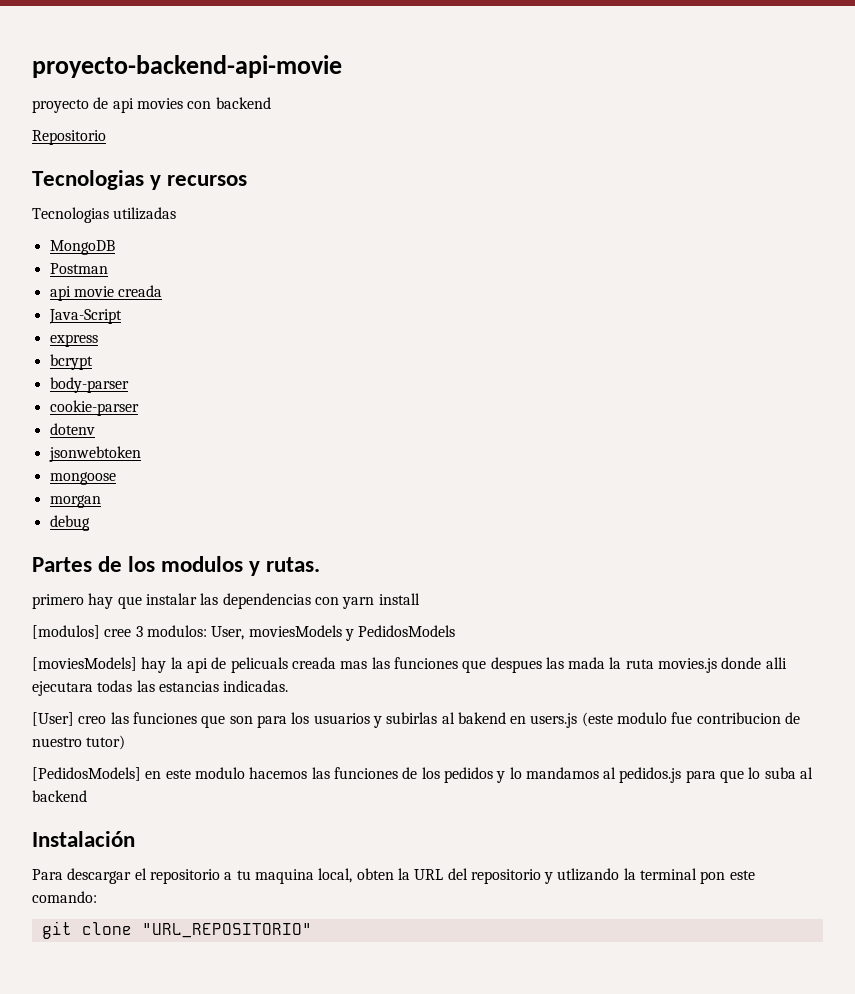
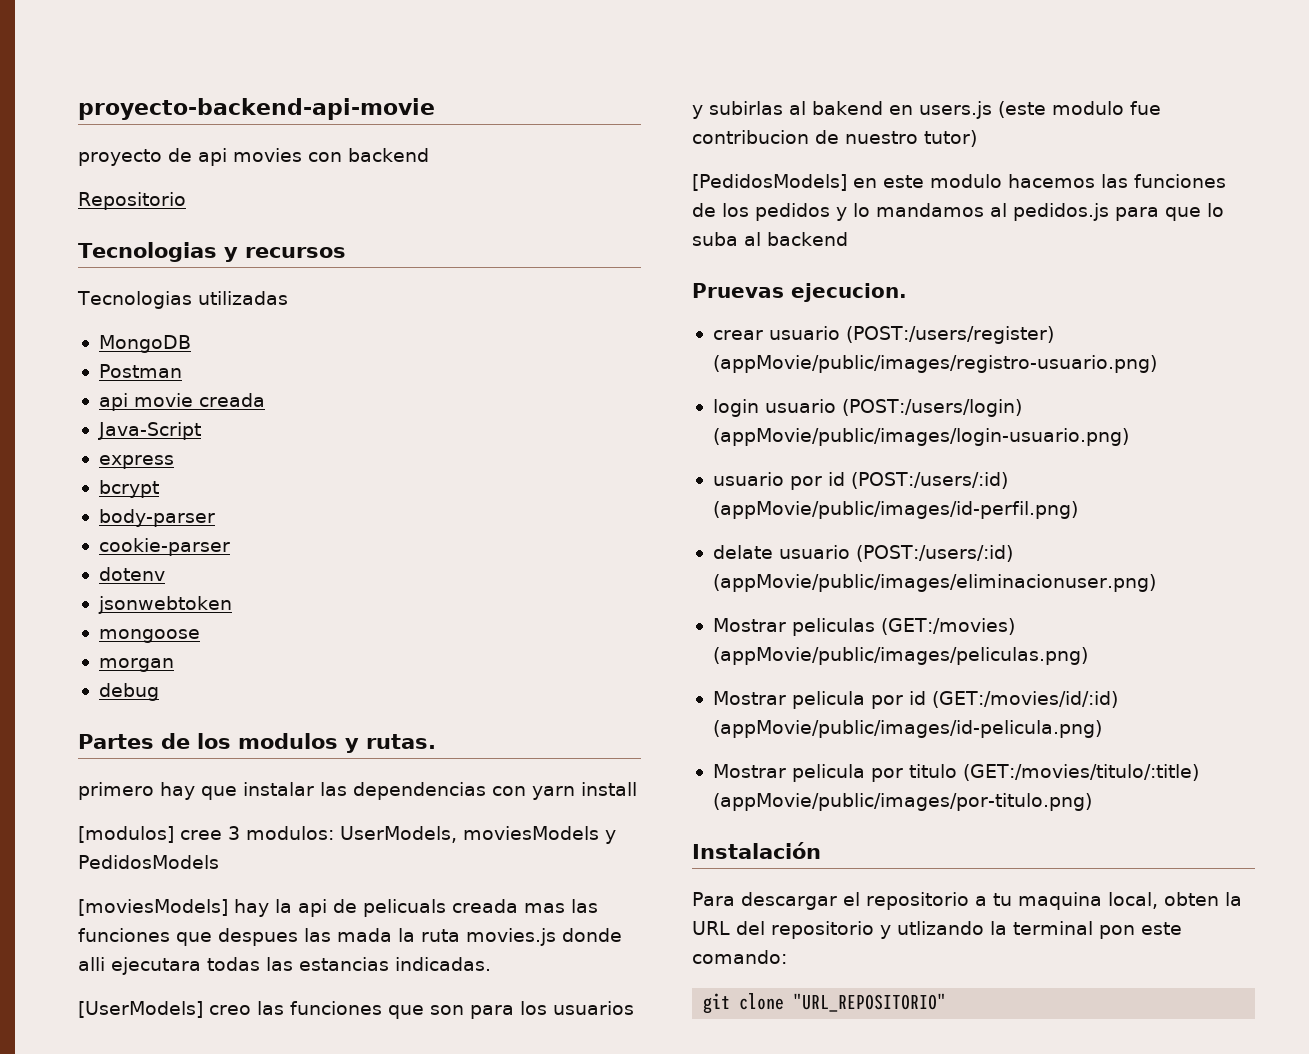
[211,626,245,640] User, -> [340,826,457,843] UserModels,
[32,712,74,726] [User] -> [78,1001,203,1018] [UserModels]
(87, 796) none -> [692,283,907,302] [712,326,1054,344] [712,355,1157,373] [712,399,1022,417] [712,428,1129,446] [712,472,1008,490] [712,501,1078,519] [712,545,1013,562] [712,574,1156,592] [712,618,1015,636] [712,647,1088,665] [712,691,1118,709] [712,720,1102,738] [712,764,1199,782] [712,793,1092,811] // Pruevas ejecucion. // crear usuario (POST:/users/register) (appMovie/public/images/registro-usuario.png) // login usuario (POST:/users/login) (appMovie/public/images/login-usuario.png) // usuario por id (POST:/users/:id) (appMovie/public/images/id-perfil.png) // delate usuario (POST:/users/:id) (appMovie/public/images/eliminacionuser.png) // Mostrar peliculas (GET:/movies) (appMovie/public/images/peliculas.png) // Mostrar pelicula por id (GET:/movies/id/:id) (appMovie/public/images/id-pelicula.png) // Mostrar pelicula por titulo (GET:/movies/titulo/:title) (appMovie/public/images/por-titulo.png)

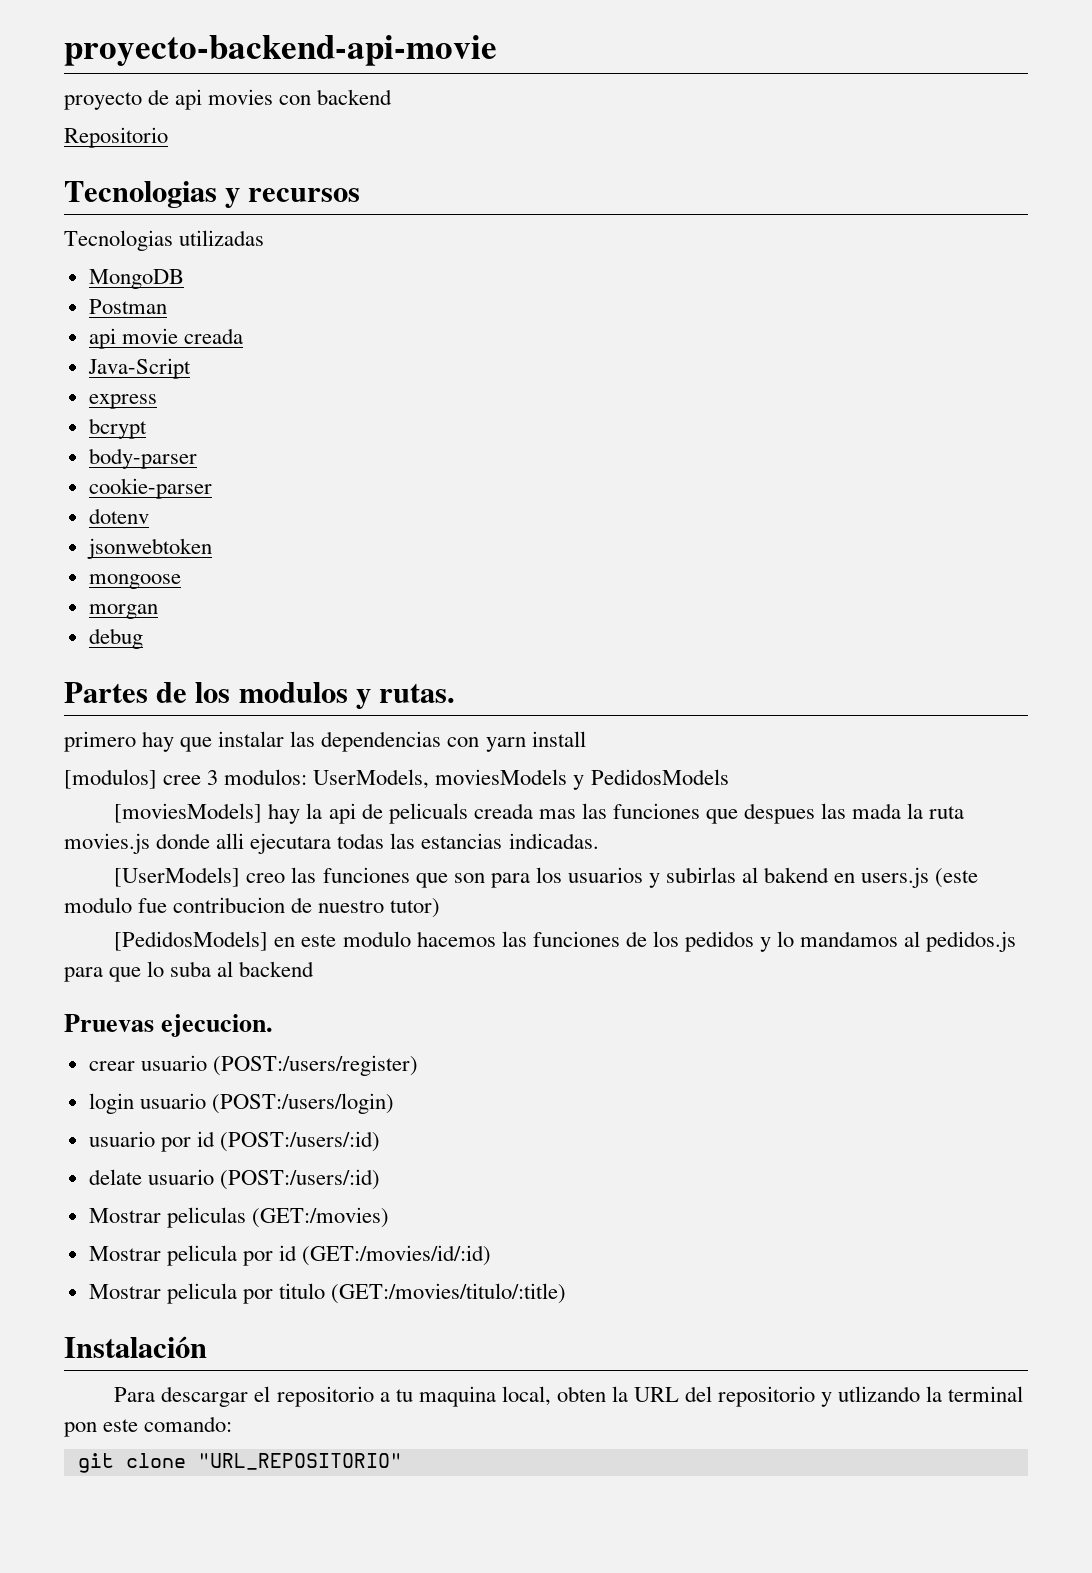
[712,355,1157,373] (appMovie/public/images/registro-usuario.png) -> (418, 1065) none
[712,428,1129,446] (appMovie/public/images/login-usuario.png) -> (394, 1103) none
[712,501,1078,519] (appMovie/public/images/id-perfil.png) -> (380, 1141) none
[712,574,1156,592] (appMovie/public/images/eliminacionuser.png) -> (380, 1179) none
[712,647,1088,665] (appMovie/public/images/peliculas.png) -> (389, 1217) none
[712,720,1102,738] (appMovie/public/images/id-pelicula.png) -> (492, 1255) none
[712,793,1092,811] (appMovie/public/images/por-titulo.png) -> (567, 1293) none

